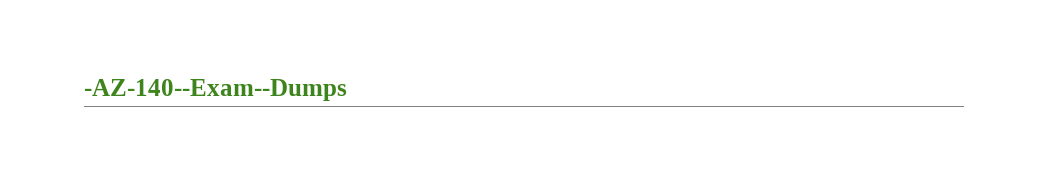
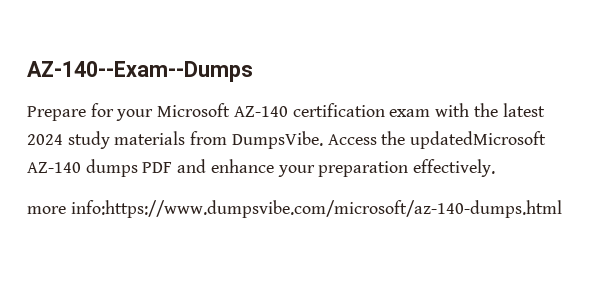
[84,79,347,101] -AZ-140--Exam--Dumps -> [27,61,253,82] [27,103,545,121] [27,131,547,149] [27,159,496,177] [27,200,562,218] AZ-140--Exam--Dumps // Prepare for your Microsoft AZ-140 certification exam with the latest 2024 study materials from DumpsVibe. Access the updatedMicrosoft AZ-140 dumps PDF and enhance your preparation effectively. // more info:https://www.dumpsvibe.com/microsoft/az-140-dumps.html

